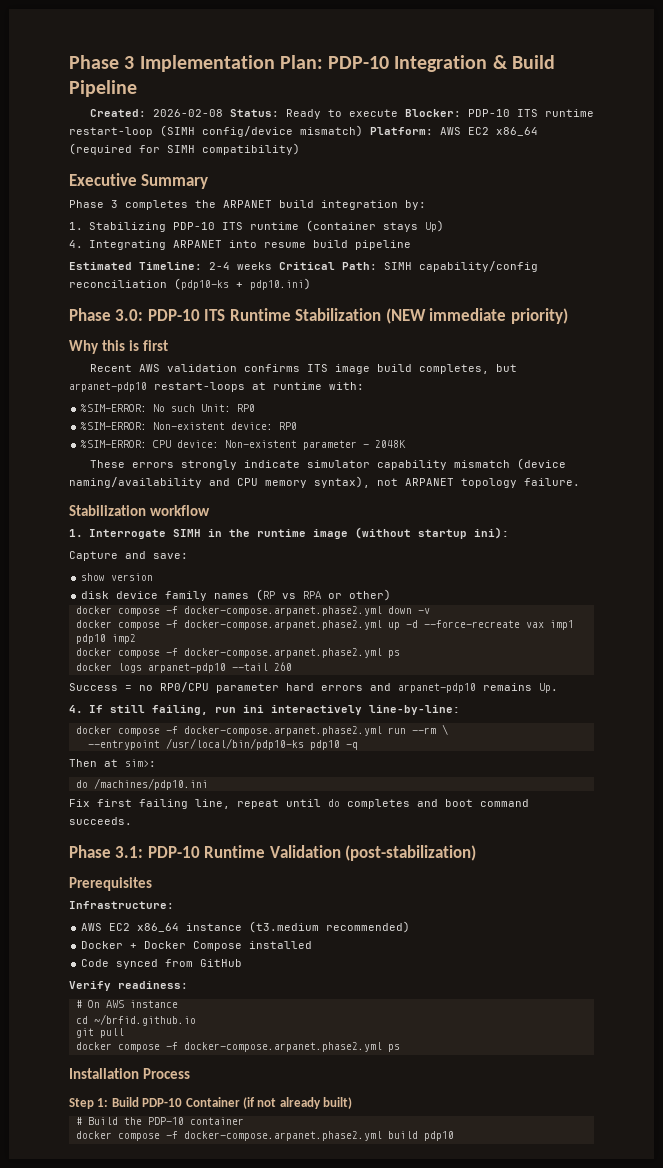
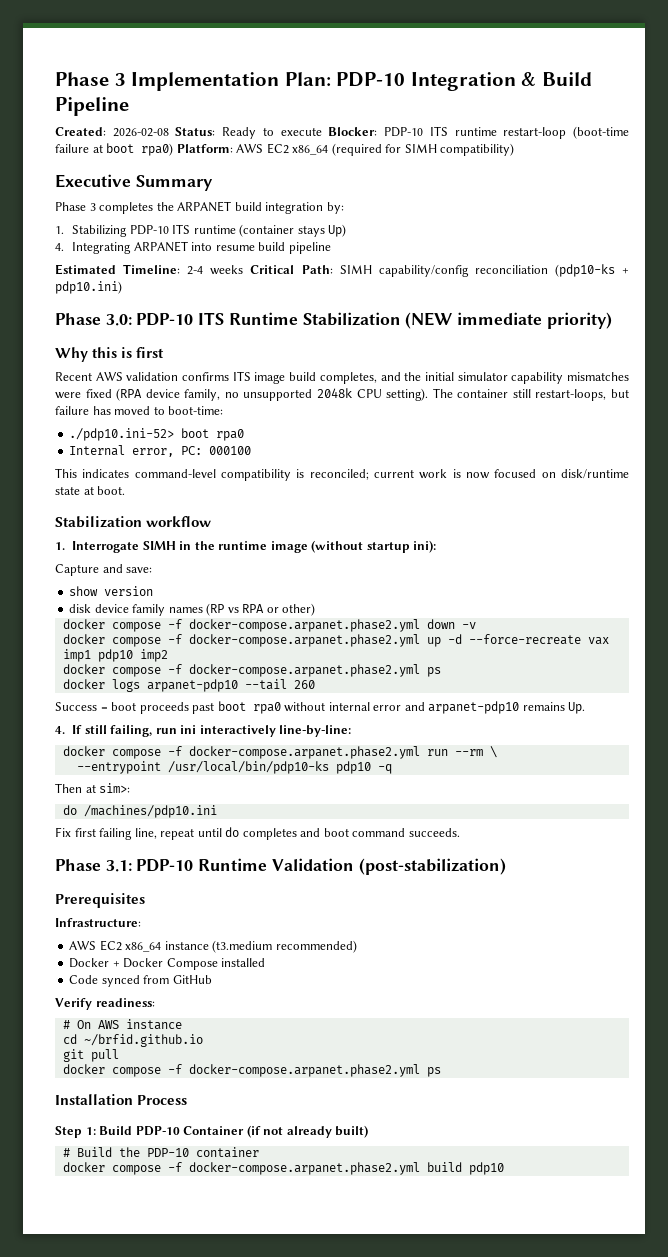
[160,125,363,137] (SIMH config/device mismatch) -> [573,126,630,139] [55,143,174,156] (boot-time failure at boot rpa0)
[495,364,517,372] [69,382,364,392] [80,404,256,412] [80,422,298,430] [80,440,407,450] [89,458,566,470] [69,476,580,488] but arpanet-pdp10 restart-loops at runtime with: // %SIM-ERROR: No such Unit: RP0 // %SIM-ERROR: Non-existent device: RP0 // %SIM-ERROR: CPU device: Non-existent parameter - 2048K // These errors strongly indicate simulator capability mismatch (device naming/availability and CPU memory syntax), not ARPANET topology failure. -> [380,372,629,384] [55,388,629,401] [55,406,224,415] [69,428,245,441] [69,445,252,457] [55,468,629,481] [55,486,126,495] and the initial simulator capability mismatches were fixed (RPA device family, no unsupported 2048k CPU setting). The container still restart-loops, but failure has moved to boot-time: // ./pdp10.ini-52> boot rpa0 // Internal error, PC: 000100 // This indicates command-level compatibility is reconciled; current work is now focused on disk/runtime state at boot.
[139,682,363,693] no RP0/CPU parameter hard errors -> [111,701,402,714] boot proceeds past boot rpa0 without internal error

